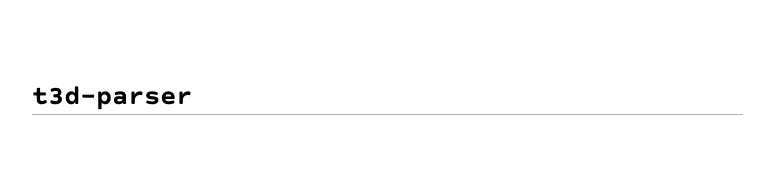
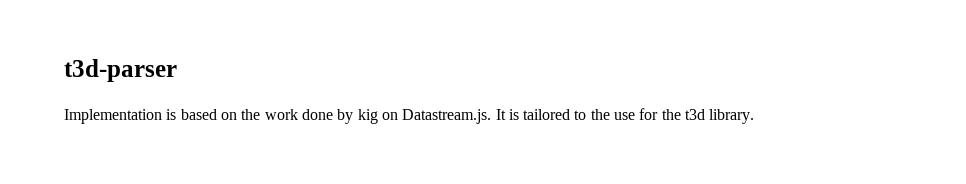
(192, 98) none -> [64,108,755,124] // Implementation is based on the work done by kig on Datastream.js. It is tailored to the use for the t3d library.

